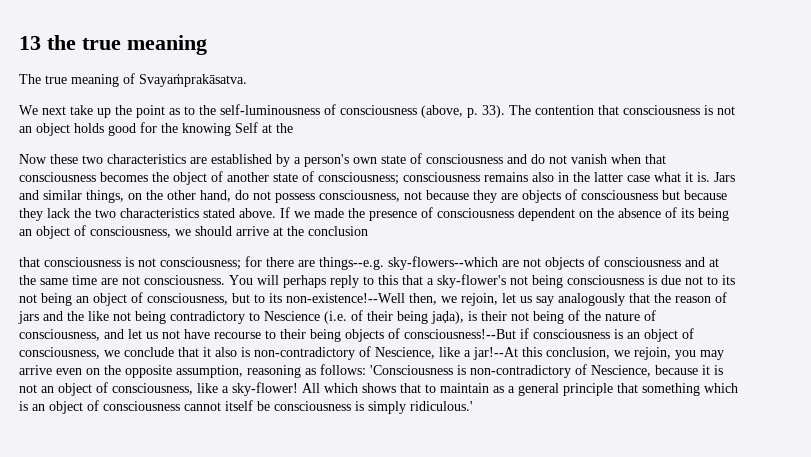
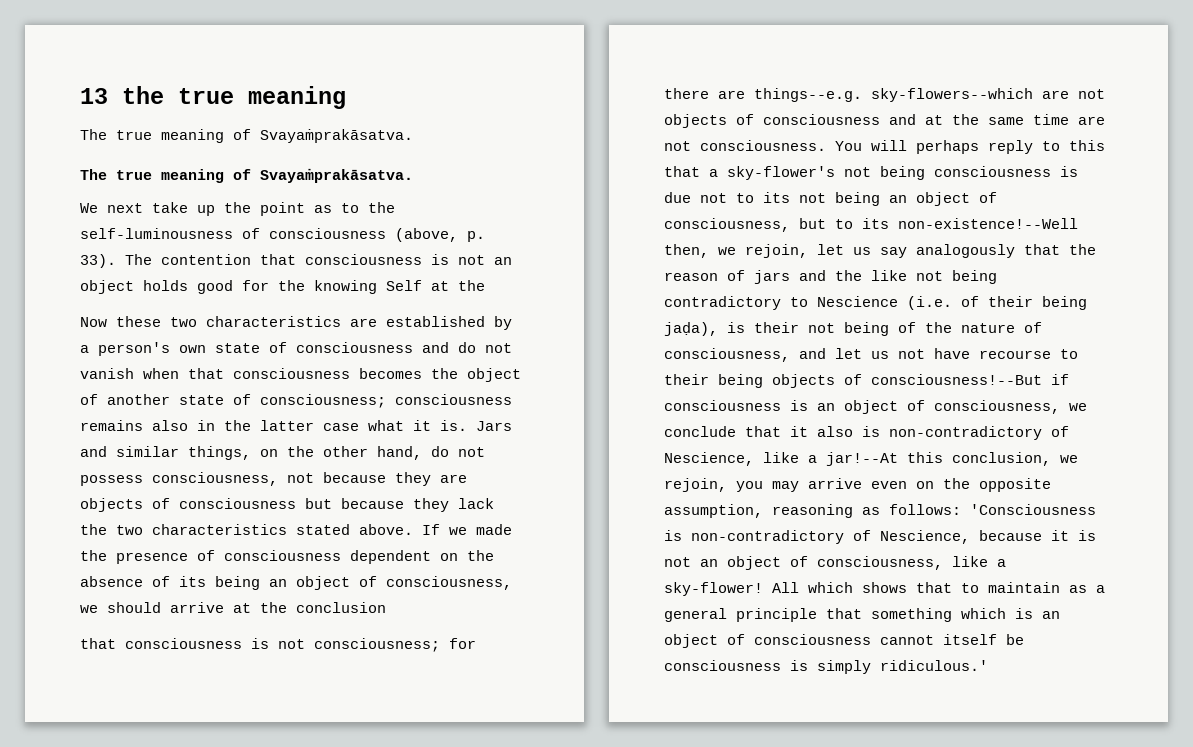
(247, 80) none -> [80,168,413,183] // The true meaning of Svayaṁprakāsatva.

